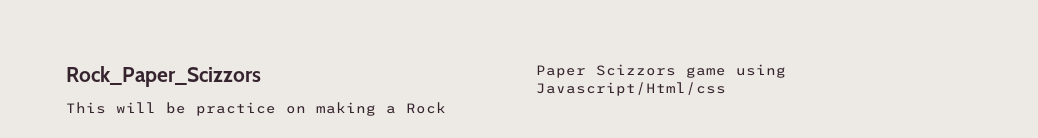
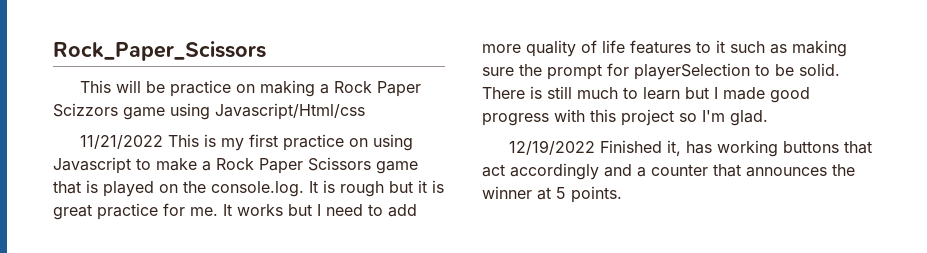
[66,66,261,87] Rock_Paper_Scizzors -> [53,41,266,61] Rock_Paper_Scissors
(726, 89) none -> [79,134,413,151] [53,157,418,174] [53,180,444,197] [53,203,417,220] [482,40,847,57] [482,63,840,80] [482,86,810,103] [482,109,768,126] [508,140,872,157] [482,163,855,180] [482,186,622,203] // 11/21/2022 This is my first practice on using Javascript to make a Rock Paper Scissors game that is played on the console.log. It is rough but it is great practice for me. It works but I need to add more quality of life features to it such as making sure the prompt for playerSelection to be solid. There is still much to learn but I made good progress with this project so I'm glad. // 12/19/2022 Finished it, has working buttons that act accordingly and a counter that announces the winner at 5 points.

